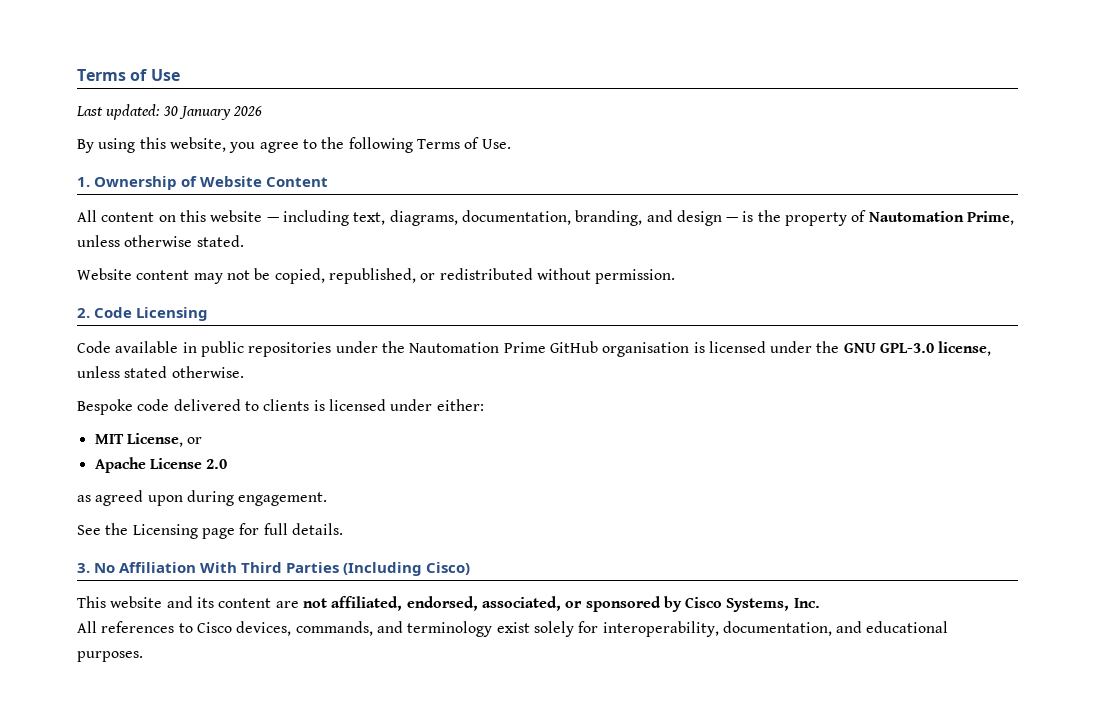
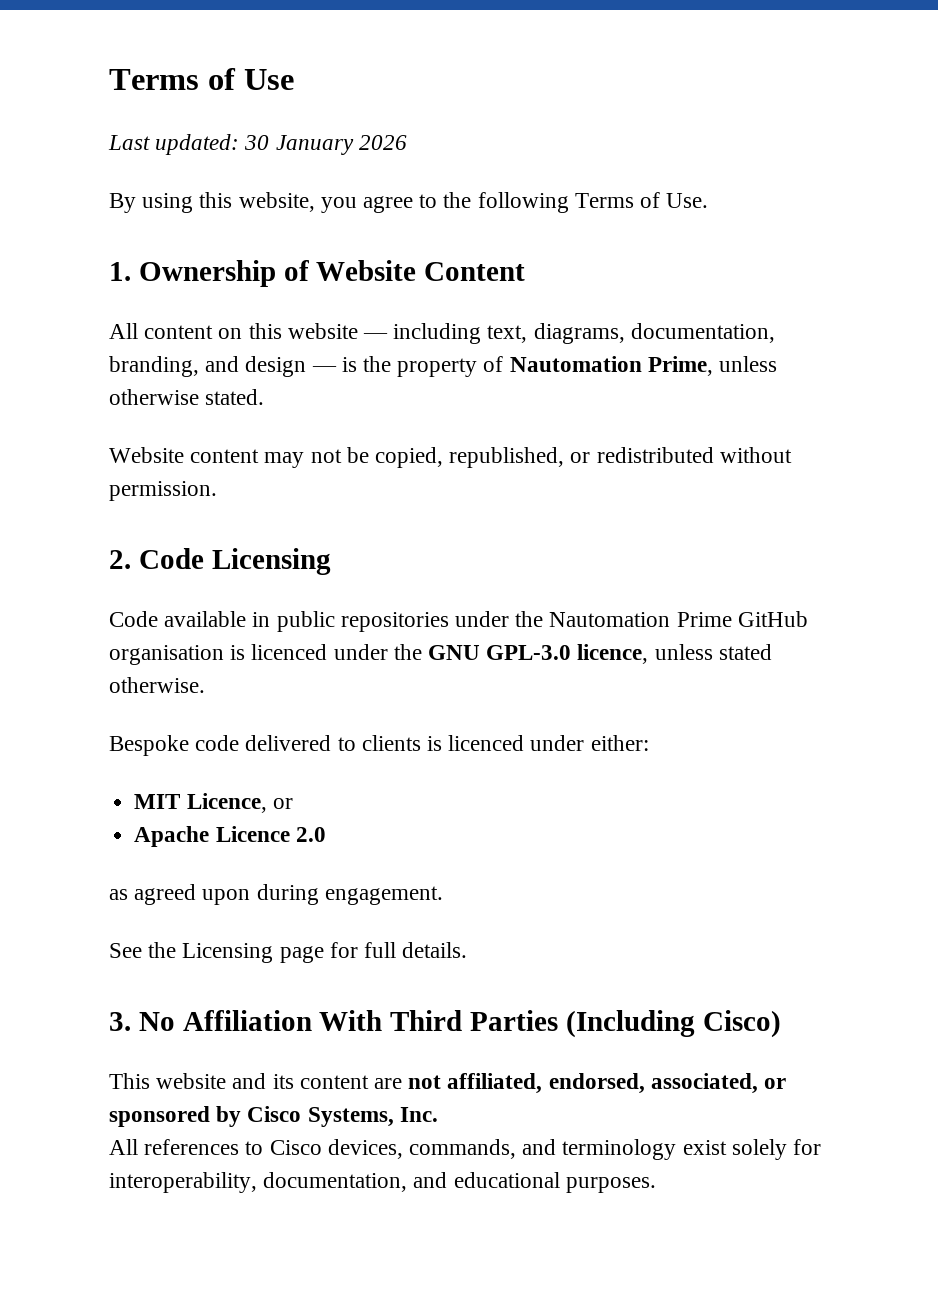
[708,341,766,353] licensed -> [251,644,328,660] licenced
[938,341,992,356] license, -> [577,644,649,664] licence,
[328,399,386,411] licensed -> [448,735,525,751] licenced
[126,433,183,447] License, -> [186,793,267,813] Licence,
[149,458,202,469] License -> [215,826,290,842] Licence

